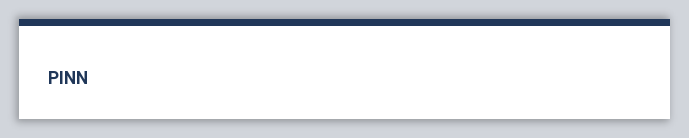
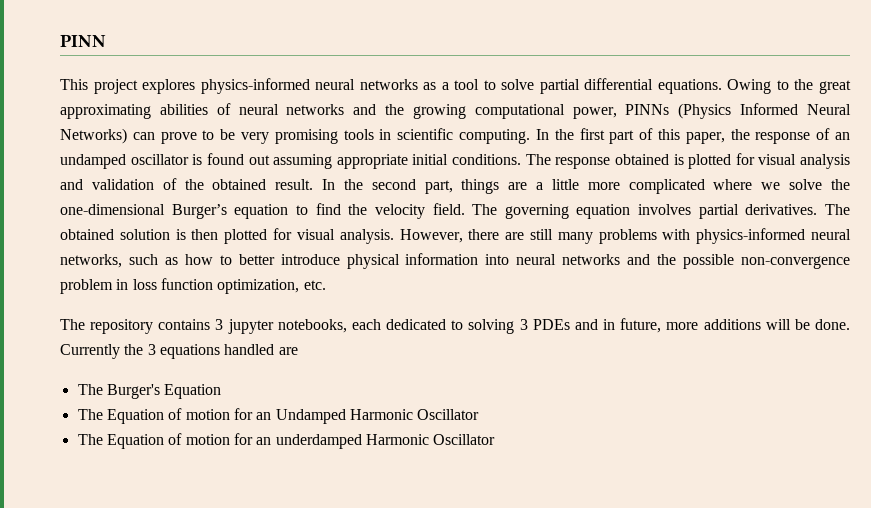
(88, 77) none -> [60,78,851,94] [60,103,851,119] [60,128,851,144] [60,153,850,169] [60,178,851,194] [60,203,850,219] [60,228,851,244] [60,253,851,269] [60,278,326,294] [60,318,850,334] [60,344,298,359] [77,384,222,399] [77,408,480,424] [77,433,496,449] // This project explores physics-informed neural networks as a tool to solve partial differential equations. Owing to the great approximating abilities of neural networks and the growing computational power, PINNs (Physics Informed Neural Networks) can prove to be very promising tools in scientific computing. In the first part of this paper, the response of an undamped oscillator is found out assuming appropriate initial conditions. The response obtained is plotted for visual analysis and validation of the obtained result. In the second part, things are a little more complicated where we solve the one-dimensional Burger’s equation to find the velocity field. The governing equation involves partial derivatives. The obtained solution is then plotted for visual analysis. However, there are still many problems with physics-informed neural networks, such as how to better introduce physical information into neural networks and the possible non-convergence problem in loss function optimization, etc. // The repository contains 3 jupyter notebooks, each dedicated to solving 3 PDEs and in future, more additions will be done. Currently the 3 equations handled are // The Burger's Equation // The Equation of motion for an Undamped Harmonic Oscillator // The Equation of motion for an underdamped Harmonic Oscillator

